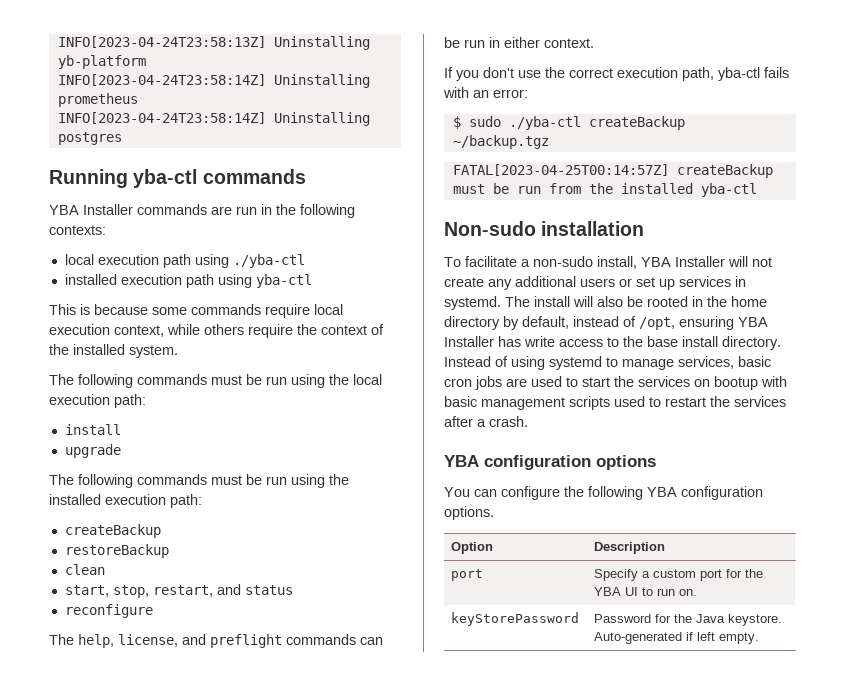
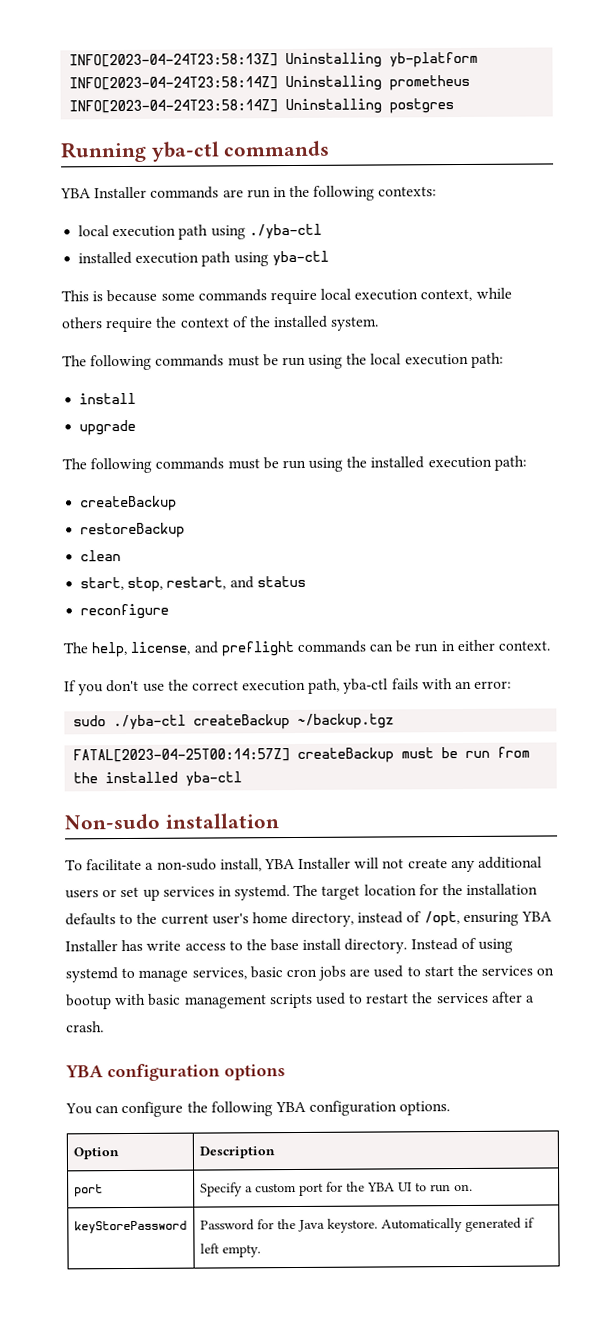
[452,116,461,129] $ -> (513, 684) none
[534,296,767,307] [444,316,569,330] install will also be rooted in the home directory by default, -> [321,883,539,900] [65,911,355,928] target location for the installation defaults to the current user's home directory,
[594,632,683,644] Auto-generated -> [380,1217,522,1233] Automatically generated

